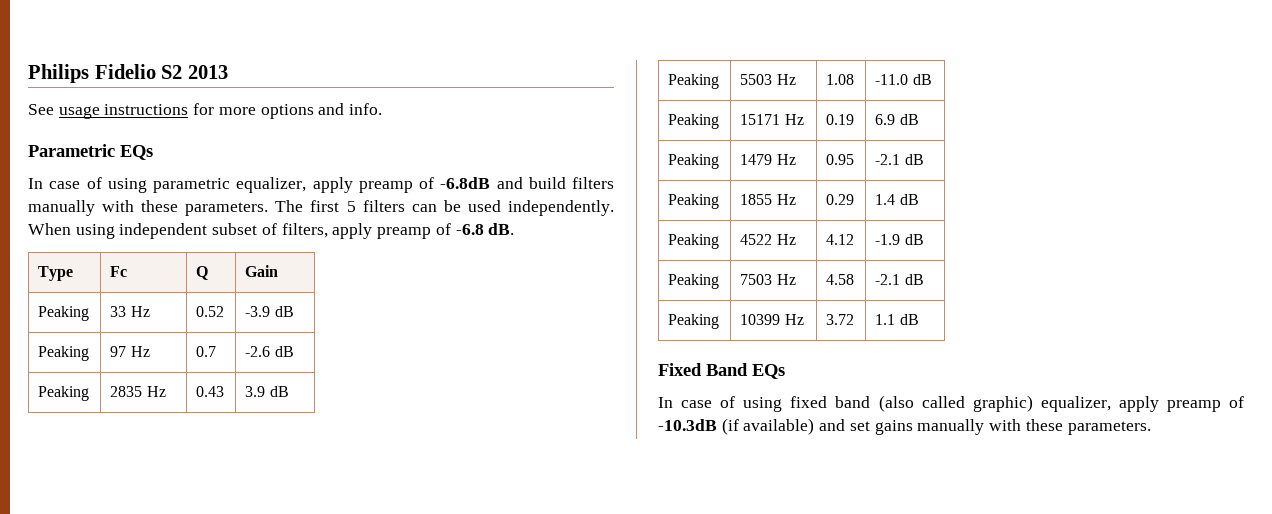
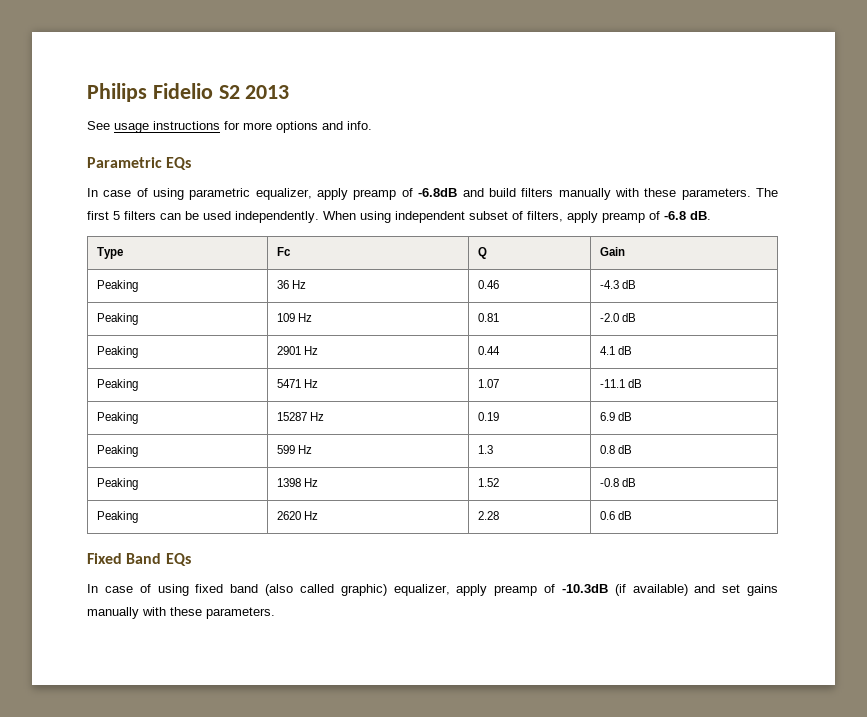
[110,306,150,317] [196,306,225,317] [245,306,294,317] [38,346,90,361] [110,346,150,357] [196,346,217,357] [245,346,294,357] [38,386,90,401] [110,386,166,397] [196,386,225,397] [245,386,289,397] [668,74,720,89] [740,74,796,85] [826,74,855,85] [875,74,932,85] [668,114,720,129] [740,114,781,125] 33 Hz | 0.52 | -3.9 dB // Peaking | 97 Hz | 0.7 | -2.6 dB // Peaking | 2835 Hz | 0.43 | 3.9 dB // Peaking | 5503 Hz | 1.08 | -11.0 dB // Peaking | 15171 -> [276,280,306,289] [477,280,499,289] [599,280,636,289] [96,313,138,325] [276,313,312,322] [477,313,499,322] [599,313,636,322] [96,346,138,358] [276,346,318,355] [477,346,500,355] [599,346,632,355] [96,379,138,391] [276,379,318,388] [477,379,499,388] [599,379,642,388] [96,412,138,424] [276,412,307,421] 36 Hz | 0.46 | -4.3 dB // Peaking | 109 Hz | 0.81 | -2.0 dB // Peaking | 2901 Hz | 0.44 | 4.1 dB // Peaking | 5471 Hz | 1.07 | -11.1 dB // Peaking | 15287
[740,154,796,165] [826,154,855,165] [875,154,924,165] [668,194,720,209] [740,194,796,205] [826,194,855,205] [875,194,919,205] [668,234,720,249] [740,234,796,245] [826,234,855,245] [875,234,924,245] [668,274,720,289] [740,274,796,285] [826,274,855,285] [875,274,924,285] [668,314,720,329] [740,314,804,325] [826,314,855,325] [875,314,896,325] 1479 Hz | 0.95 | -2.1 dB // Peaking | 1855 Hz | 0.29 | 1.4 dB // Peaking | 4522 Hz | 4.12 | -1.9 dB // Peaking | 7503 Hz | 4.58 | -2.1 dB // Peaking | 10399 Hz | 3.72 | 1.1 -> [276,445,312,454] [477,445,493,454] [599,445,632,454] [96,478,138,490] [276,478,318,487] [477,478,499,487] [599,478,636,487] [96,511,138,523] [276,511,318,520] [477,511,499,520] [599,511,615,520] 599 Hz | 1.3 | 0.8 dB // Peaking | 1398 Hz | 1.52 | -0.8 dB // Peaking | 2620 Hz | 2.28 | 0.6

